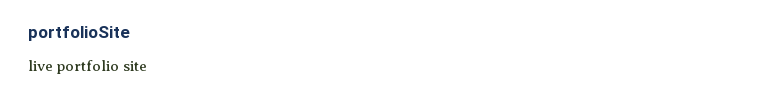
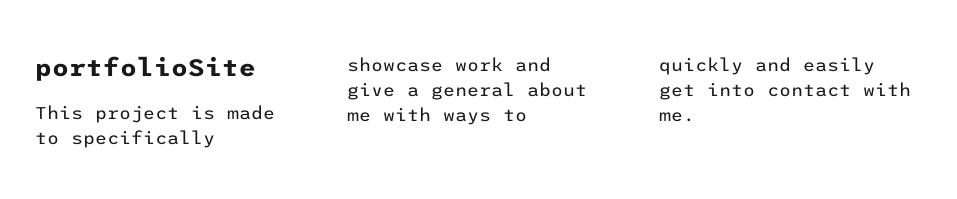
[28,60,148,74] live portfolio site -> [35,105,275,123] [35,130,215,148] [347,57,551,72] [347,82,587,100] [347,107,527,125] [659,57,875,75] [659,82,911,100] [659,112,695,122] This project is made to specifically showcase work and give a general about me with ways to quickly and easily get into contact with me.

